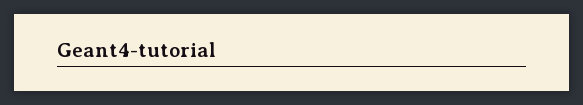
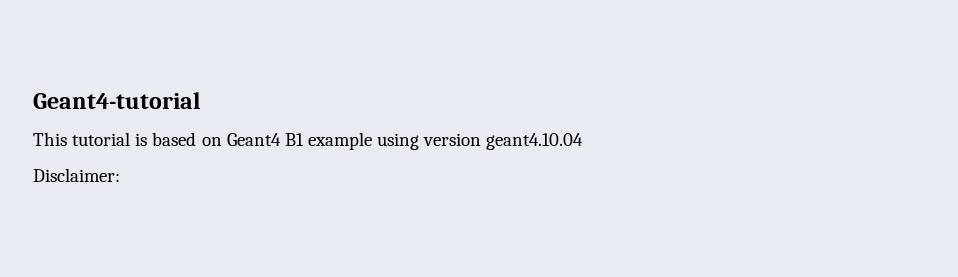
(216, 49) none -> [33,132,584,150] [33,168,120,182] // This tutorial is based on Geant4 B1 example using version geant4.10.04 // Disclaimer:

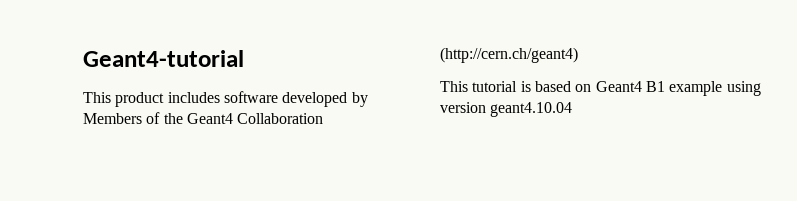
(200, 100) none -> [83,91,368,107] [83,112,324,124] [440,47,578,63] // This product includes software developed by Members of the Geant4 Collaboration (http://cern.ch/geant4)
[33,168,120,182] // Disclaimer: -> (573, 109) none

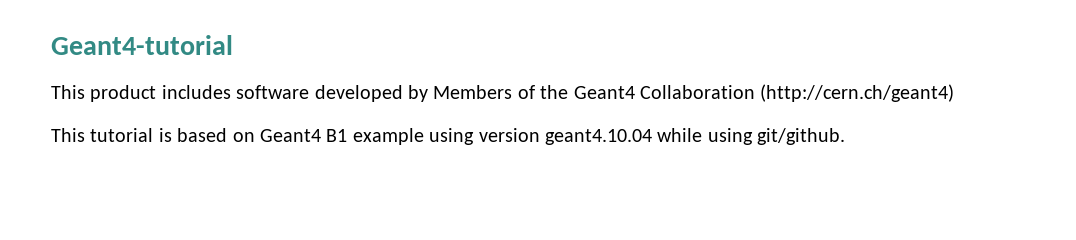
(573, 109) none -> [657,128,846,145] while using git/github.

